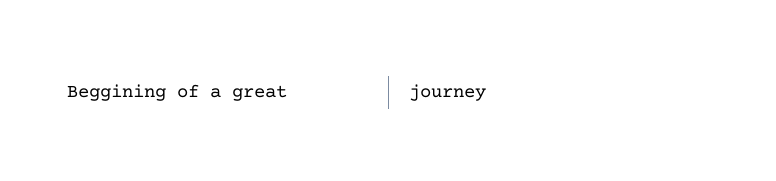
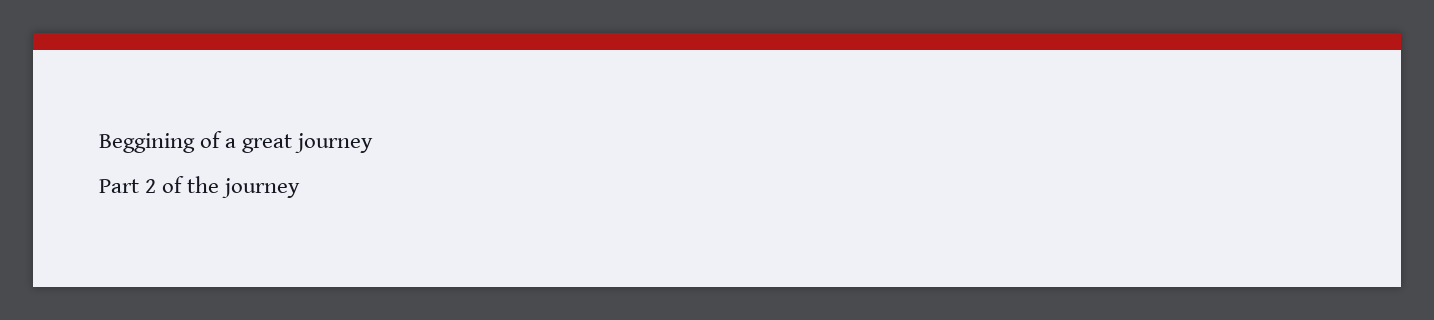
(486, 92) none -> [99,176,301,198] // Part 2 of the journey

